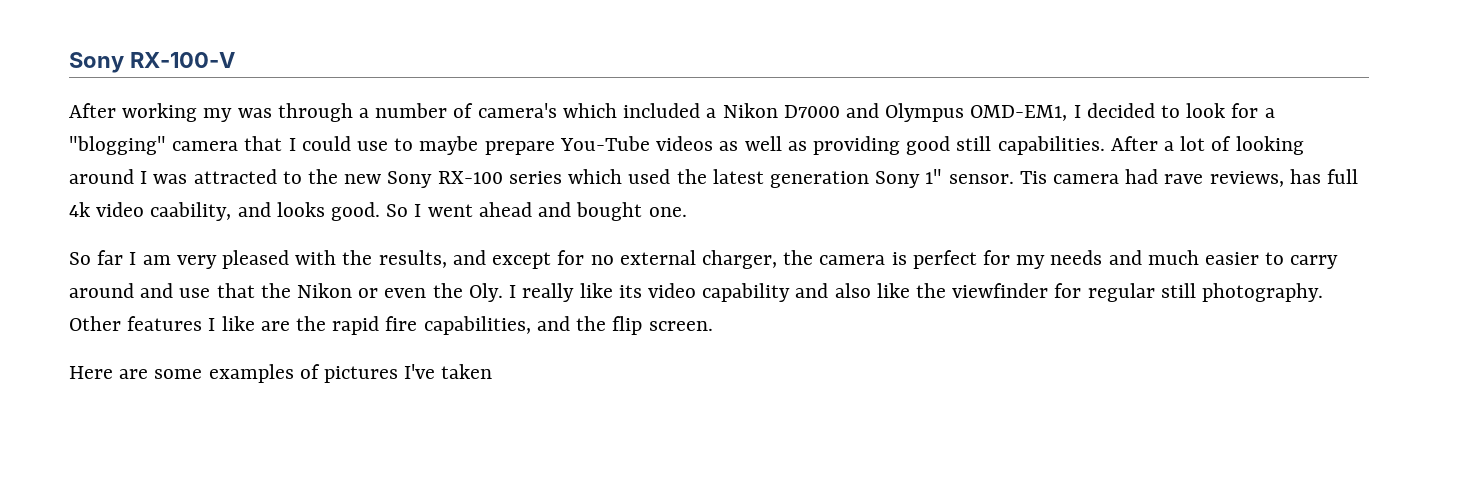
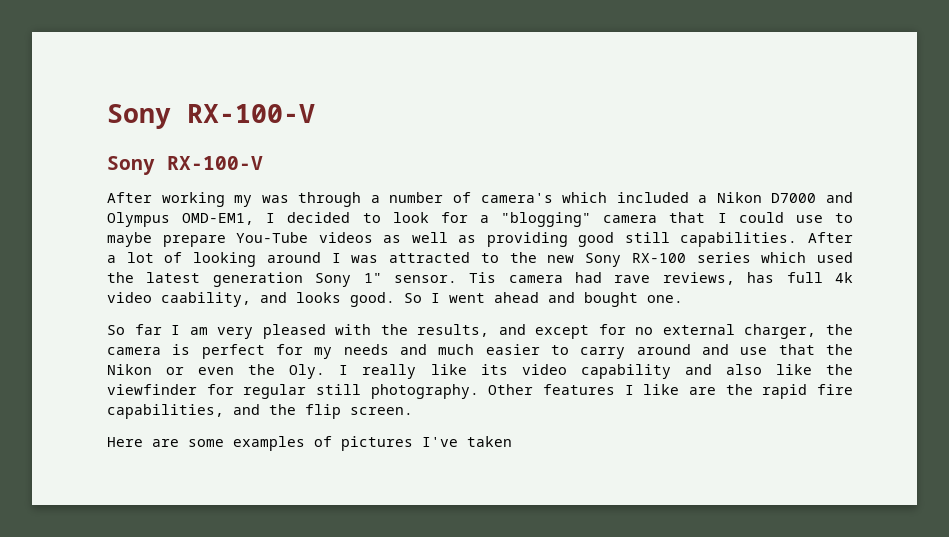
[69,52,235,73] Sony RX-100-V -> [107,104,315,129] [107,156,263,175] Sony RX-100-V // Sony RX-100-V

